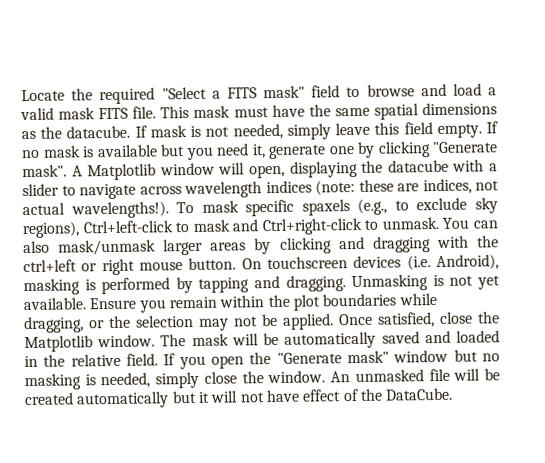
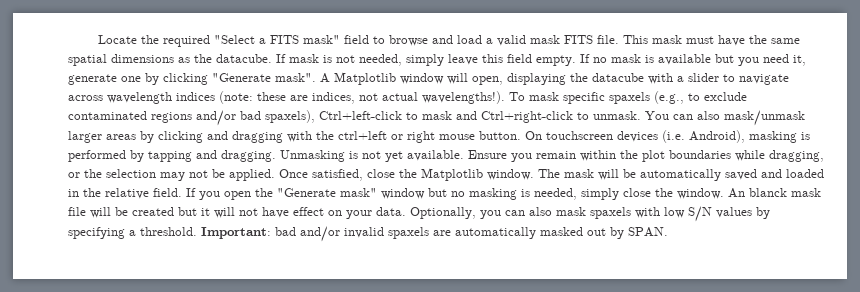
[474,197,498,214] [22,221,80,239] sky regions), -> [68,110,315,126] contaminated regions and/or bad spaxels),
[354,369,424,383] unmasked -> [749,188,821,197] blanck mask
[76,391,170,409] automatically -> (174, 211) none
[342,387,454,402] of the DataCube. -> [328,206,770,222] [68,226,668,242] on your data. Optionally, you can also mask spaxels with low S/N values by specifying a threshold. Important: bad and/or invalid spaxels are automatically masked out by SPAN.

